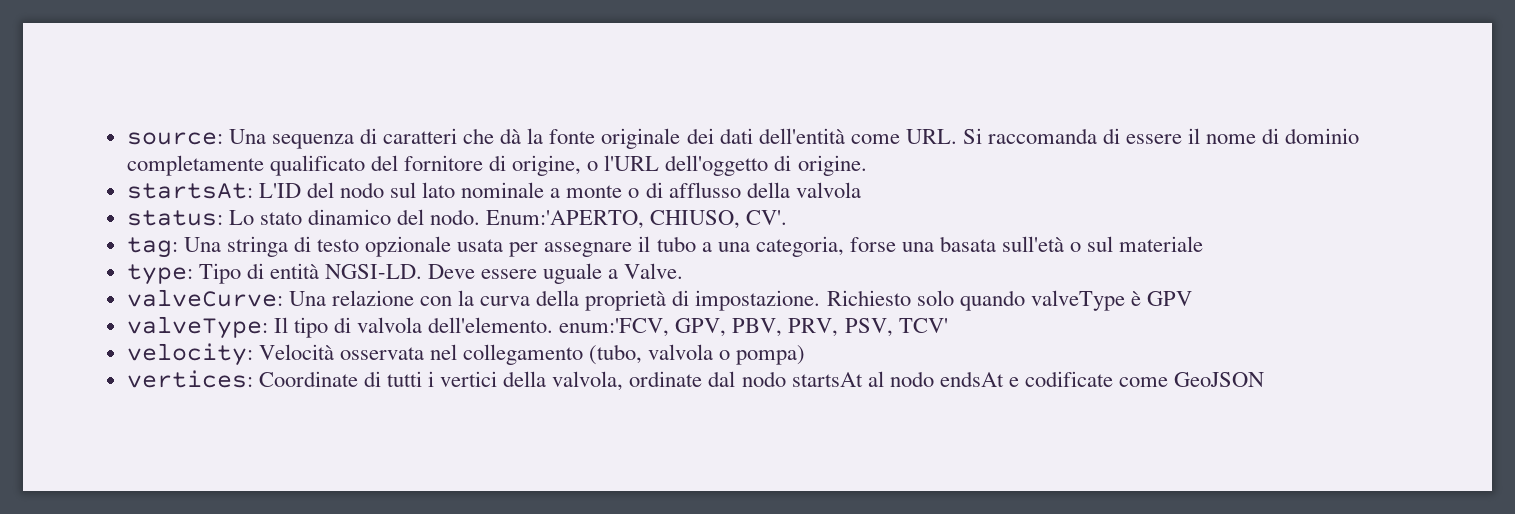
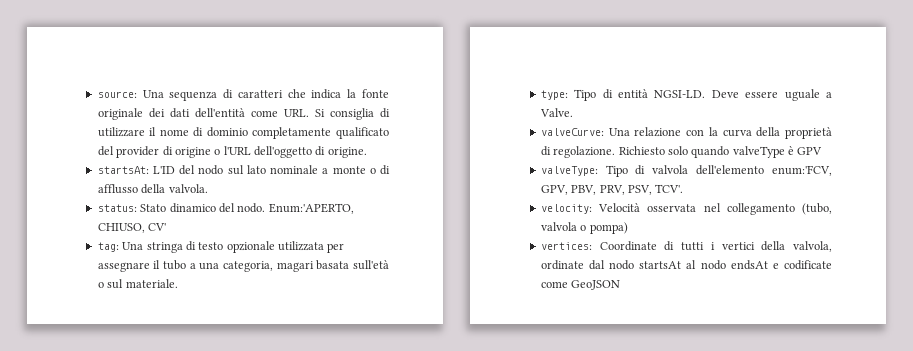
[500,128,522,144] dà -> [311,89,342,99] indica
[987,128,1183,144] raccomanda di essere -> [329,108,390,120] [97,127,145,137] consiglia di utilizzare
[403,155,582,176] fornitore di origine, -> [116,146,211,158] provider di origine
[795,182,861,198] valvola -> [168,184,208,193] valvola.
[228,210,302,225] Lo stato -> [140,204,167,212] Stato
[746,210,788,225] CV'. -> [148,223,167,231] CV'
[457,239,504,252] usata -> [278,241,324,251] utilizzata
[849,237,934,252] forse una -> [276,261,314,272] magari
[1119,236,1204,252] materiale -> [125,279,178,288] materiale.
[695,290,821,311] impostazione. -> [553,146,616,158] regolazione.
[273,317,328,338] Il tipo -> [605,165,628,177] Tipo
[428,317,554,333] dell'elemento. -> [696,165,765,175] dell'elemento
[898,318,948,333] TCV' -> [655,184,684,193] TCV'.

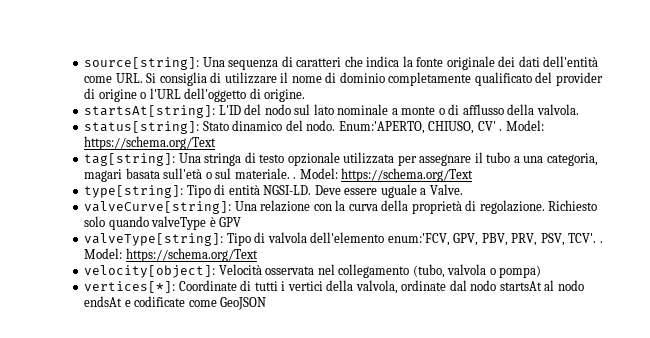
[97,91,137,98] source: -> [84,57,200,70] source[string]:
[97,166,149,174] startsAt: -> [84,105,216,118] startsAt[string]:
[97,204,137,212] status: -> [84,121,200,134] status[string]:
[97,242,119,252] // tag: -> [499,120,544,131] [84,136,217,150] [84,153,176,166] . Model: https://schema.org/Text // tag[string]:
[540,90,568,100] // type: -> [293,168,474,182] [84,185,184,198] . Model: https://schema.org/Text // type[string]:
[540,128,604,136] valveCurve: -> [84,201,232,214] valveCurve[string]:
[540,166,598,176] valveType: -> [84,233,224,246] valveType[string]:
[540,204,592,214] // velocity: -> [599,241,603,243] [84,248,258,262] [84,265,216,278] . Model: https://schema.org/Text // velocity[object]:
[540,242,592,250] vertices: -> [84,281,176,293] vertices[*]:

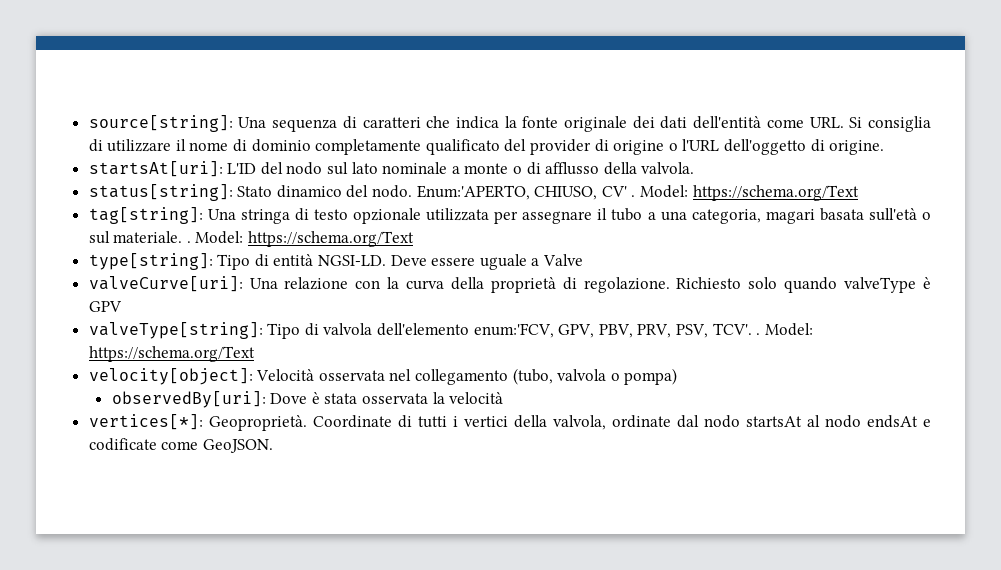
[84,105,216,118] startsAt[string]: -> [88,161,223,177] startsAt[uri]:
[429,184,463,195] [84,201,232,214] Valve. // valveCurve[string]: -> [543,254,584,266] [88,276,243,292] Valve // valveCurve[uri]:
(542, 271) none -> [111,391,504,408] // observedBy[uri]: Dove è stata osservata la velocità
(176, 287) none -> [208,415,307,431] Geoproprietà.
[220,297,267,310] GeoJSON -> [202,439,273,453] GeoJSON.

